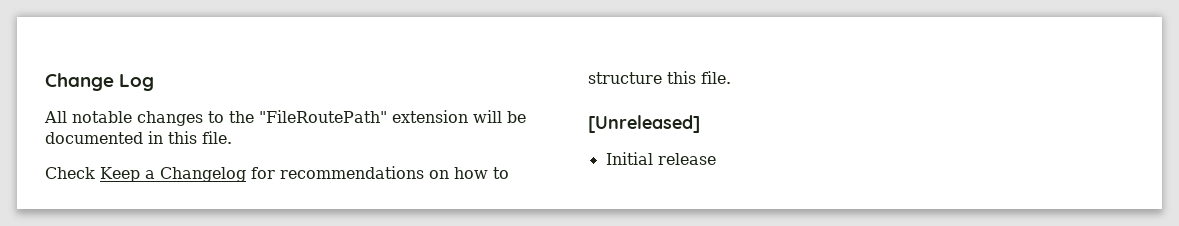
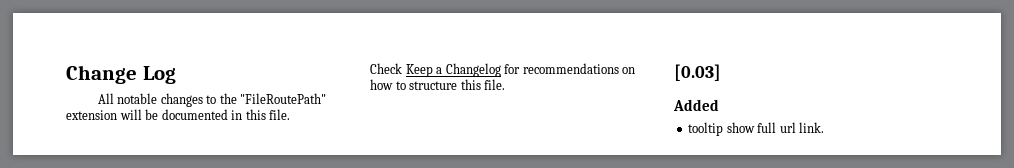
[588,115,700,133] [605,152,716,165] [Unreleased] // Initial release -> [674,64,721,81] [673,99,719,111] [688,122,825,136] [0.03] // Added // tooltip show full url link.

